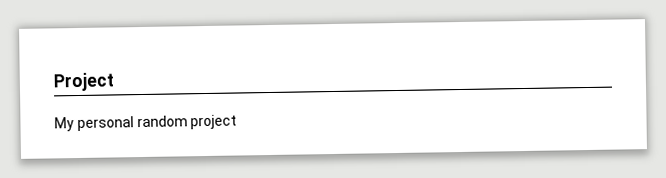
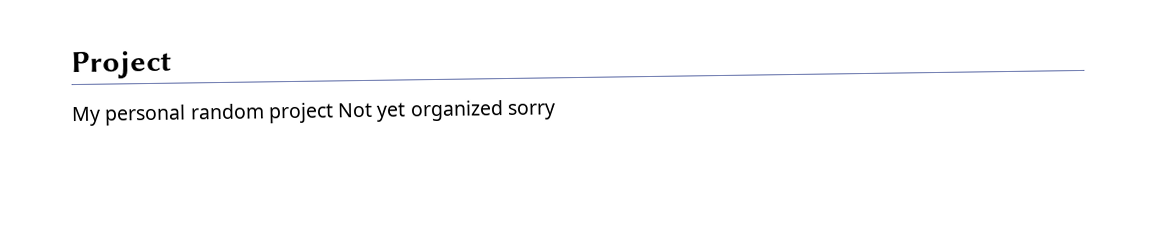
(238, 122) none -> [337,100,556,122] Not yet organized sorry

